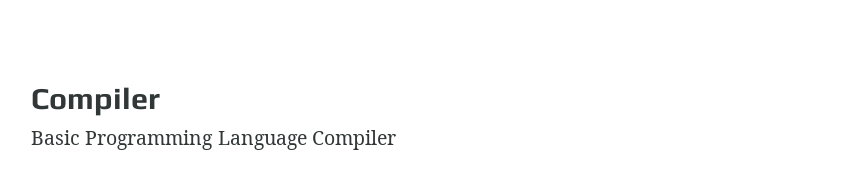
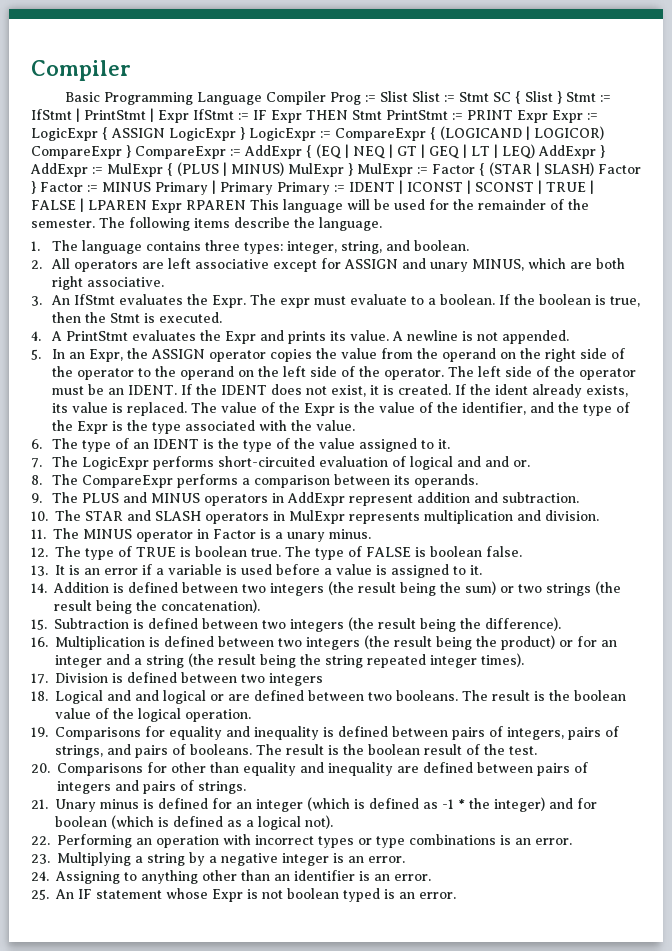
(396, 140) none -> [330,91,612,105] [31,108,598,123] [31,126,604,141] [31,144,605,159] [30,162,641,177] [31,180,594,195] [31,198,589,213] [31,217,382,231] [31,240,470,254] [31,258,626,272] [52,276,165,290] [31,294,641,308] [52,312,223,323] [31,330,570,344] [31,348,626,362] [52,366,637,380] [52,384,629,398] [52,402,631,416] [52,420,356,434] [31,438,451,452] [31,456,531,470] [31,474,479,488] [31,492,580,506] [31,510,599,524] [31,528,371,542] [31,546,522,560] [31,564,482,578] [31,581,621,596] [54,599,260,614] [31,617,561,632] [31,635,617,650] [55,653,524,668] [31,672,323,686] [31,690,626,704] [55,708,251,722] [31,726,619,740] [55,744,537,758] [31,762,588,776] [57,780,246,794] [31,797,597,812] [55,815,333,830] [31,834,572,848] [31,852,405,866] [31,870,431,884] [31,888,456,902] Prog := Slist Slist := Stmt SC { Slist } Stmt := IfStmt | PrintStmt | Expr IfStmt := IF Expr THEN Stmt PrintStmt := PRINT Expr Expr := LogicExpr { ASSIGN LogicExpr } LogicExpr := CompareExpr { (LOGICAND | LOGICOR) CompareExpr } CompareExpr := AddExpr { (EQ | NEQ | GT | GEQ | LT | LEQ) AddExpr } AddExpr := MulExpr { (PLUS | MINUS) MulExpr } MulExpr := Factor { (STAR | SLASH) Factor } Factor := MINUS Primary | Primary Primary := IDENT | ICONST | SCONST | TRUE | FALSE | LPAREN Expr RPAREN This language will be used for the remainder of the semester. The following items describe the language. // 1. The language contains three types: integer, string, and boolean. // 2. All operators are left associative except for ASSIGN and unary MINUS, which are both right associative. // 3. An IfStmt evaluates the Expr. The expr must evaluate to a boolean. If the boolean is true, then the Stmt is executed. // 4. A PrintStmt evaluates the Expr and prints its value. A newline is not appended. // 5. In an Expr, the ASSIGN operator copies the value from the operand on the right side of the operator to the operand on the left side of the operator. The left side of the operator must be an IDENT. If the IDENT does not exist, it is created. If the ident already exists, its value is replaced. The value of the Expr is the value of the identifier, and the type of the Expr is the type associated with the value. // 6. The type of an IDENT is the type of the value assigned to it. // 7. The LogicExpr performs short-circuited evaluation of logical and and or. // 8. The CompareExpr performs a comparison between its operands. // 9. The PLUS and MINUS operators in AddExpr represent addition and subtraction. // 10. The STAR and SLASH operators in MulExpr represents multiplication and division. // 11. The MINUS operator in Factor is a unary minus. // 12. The type of TRUE is boolean true. The type of FALSE is boolean false. // 13. It is an error if a variable is used before a value is assigned to it. // 14. Addition is defined between two integers (the result being the sum) or two strings (the result being the concatenation). // 15. Subtraction is defined between two integers (the result being the difference). // 16. Multiplication is defined between two integers (the result being the product) or for an integer and a string (the result being the string repeated integer times). // 17. Division is defined between two integers // 18. Logical and and logical or are defined between two booleans. The result is the boolean value of the logical operation. // 19. Comparisons for equality and inequality is defined between pairs of integers, pairs of strings, and pairs of booleans. The result is the boolean result of the test. // 20. Comparisons for other than equality and inequality are defined between pairs of integers and pairs of strings. // 21. Unary minus is defined for an integer (which is defined as -1 * the integer) and for boolean (which is defined as a logical not). // 22. Performing an operation with incorrect types or type combinations is an error. // 23. Multiplying a string by a negative integer is an error. // 24. Assigning to anything other than an identifier is an error. // 25. An IF statement whose Expr is not boolean typed is an error.

